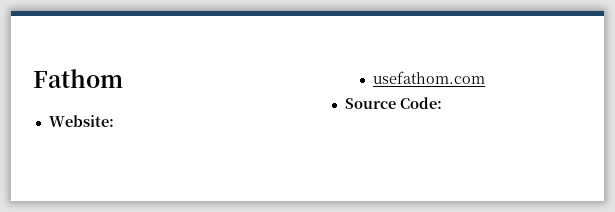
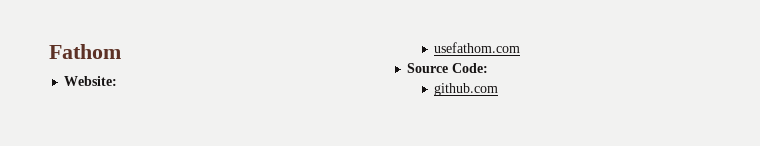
(442, 103) none -> [434,83,499,96] // github.com

